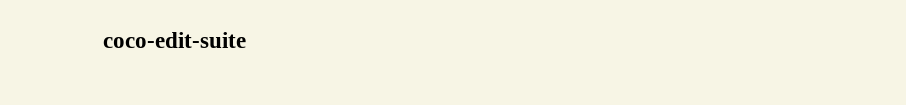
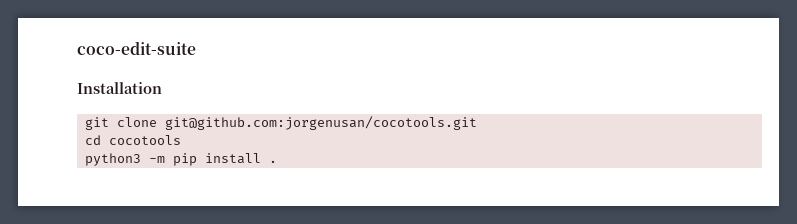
(246, 40) none -> [77,82,162,94] [84,116,477,130] [84,135,181,145] [84,153,277,166] // Installation // git clone git@github.com:jorgenusan/cocotools.git // cd cocotools // python3 -m pip install .

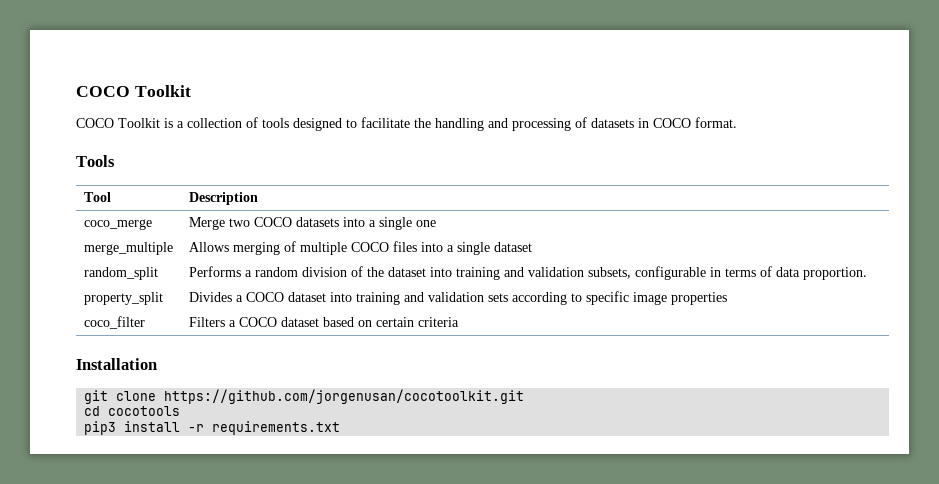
[77,41,196,55] coco-edit-suite -> [76,85,191,97] [76,117,737,131] [76,155,115,167] [83,192,111,202] [188,192,258,205] [83,219,152,230] [188,217,436,230] [83,242,173,255] [188,241,532,255] [83,267,158,280] [188,266,867,280] [83,292,163,305] [188,291,727,305] [83,316,145,329] [188,317,459,327] COCO Toolkit // COCO Toolkit is a collection of tools designed to facilitate the handling and processing of datasets in COCO format. // Tools // Tool | Description // coco_merge | Merge two COCO datasets into a single one // merge_multiple | Allows merging of multiple COCO files into a single dataset // random_split | Performs a random division of the dataset into training and validation subsets, configurable in terms of data proportion. // property_split | Divides a COCO dataset into training and validation sets according to specific image properties // coco_filter | Filters a COCO dataset based on certain criteria
[164,116,477,130] git@github.com:jorgenusan/cocotools.git -> [164,389,525,404] https://github.com/jorgenusan/cocotoolkit.git
[84,153,277,166] python3 -m pip install . -> [84,421,341,435] pip3 install -r requirements.txt

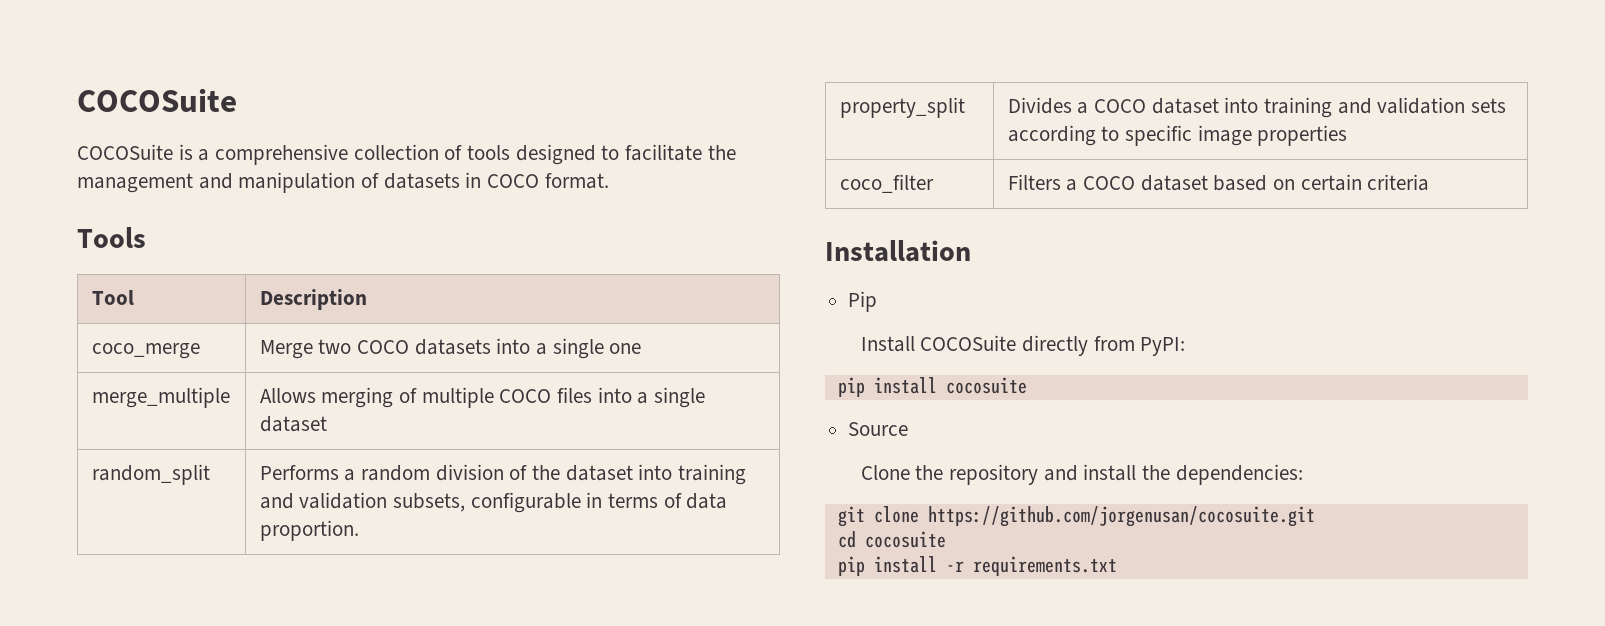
[76,85,191,97] [76,118,160,128] COCO Toolkit // COCO Toolkit -> [77,88,237,112] [77,144,173,160] COCOSuite // COCOSuite
(184, 124) none -> [215,144,349,165] comprehensive
[435,118,571,131] handling and processing -> [77,172,356,193] management and manipulation
(157, 364) none -> [848,291,878,312] [860,335,1186,356] [837,377,1027,397] [848,422,909,436] [860,464,1303,485] // Pip // Install COCOSuite directly from PyPI: // pip install cocosuite // Source // Clone the repository and install the dependencies:
[164,389,525,404] https://github.com/jorgenusan/cocotoolkit.git -> [927,506,1315,527] https://github.com/jorgenusan/cocosuite.git
[108,406,181,416] [84,421,117,435] cocotools // pip3 -> [864,531,946,548] [837,556,865,576] cocosuite // pip

